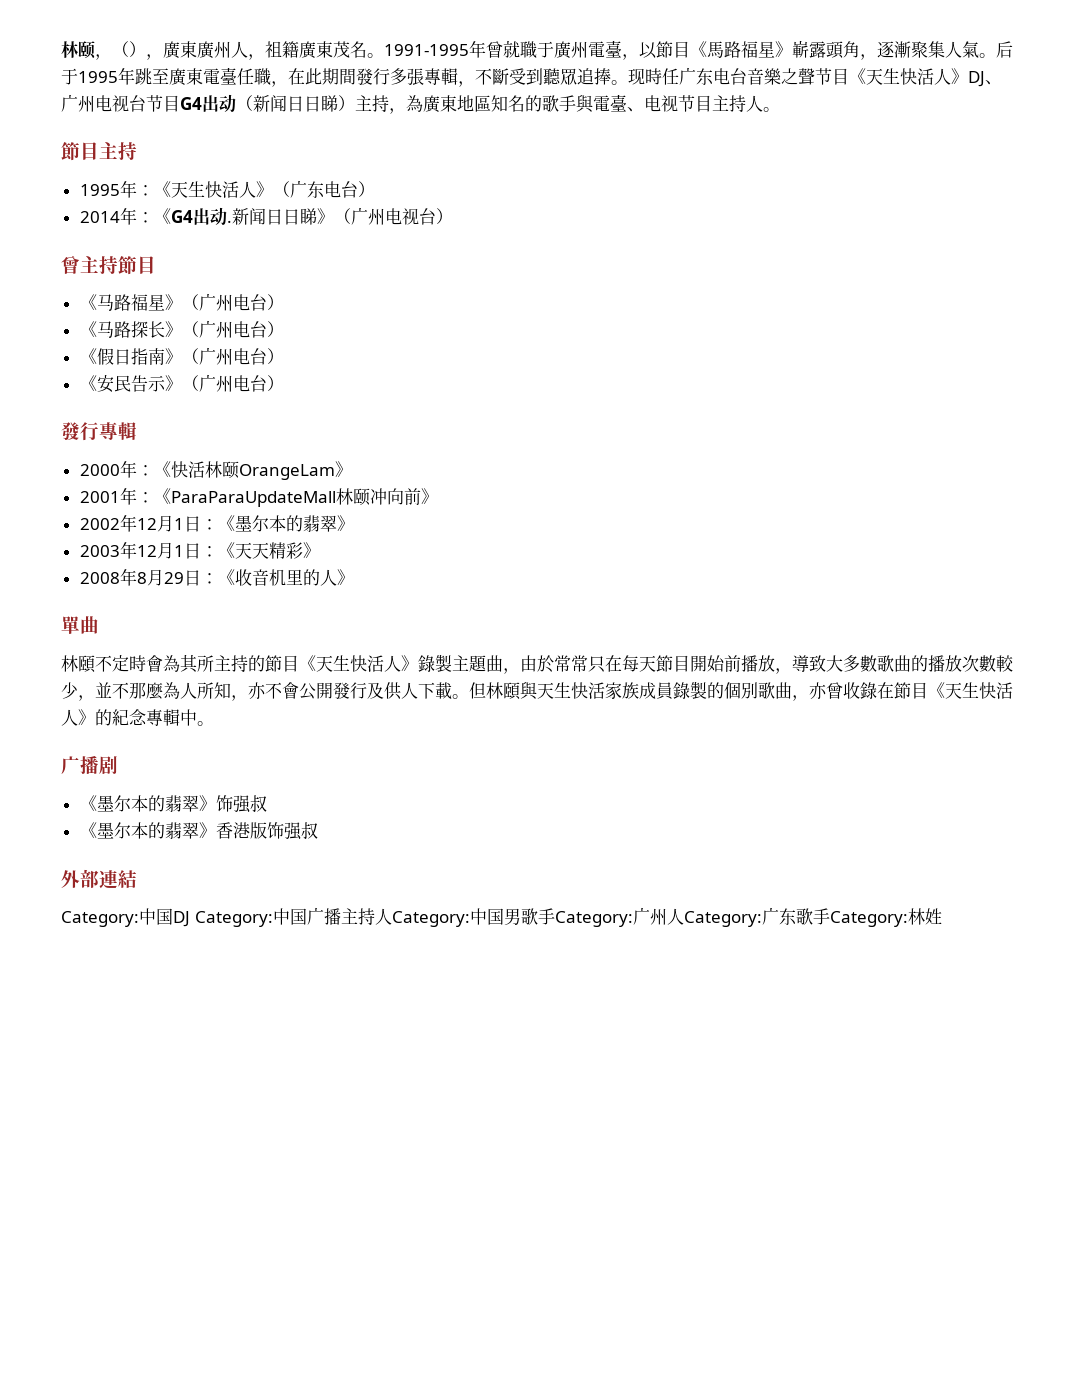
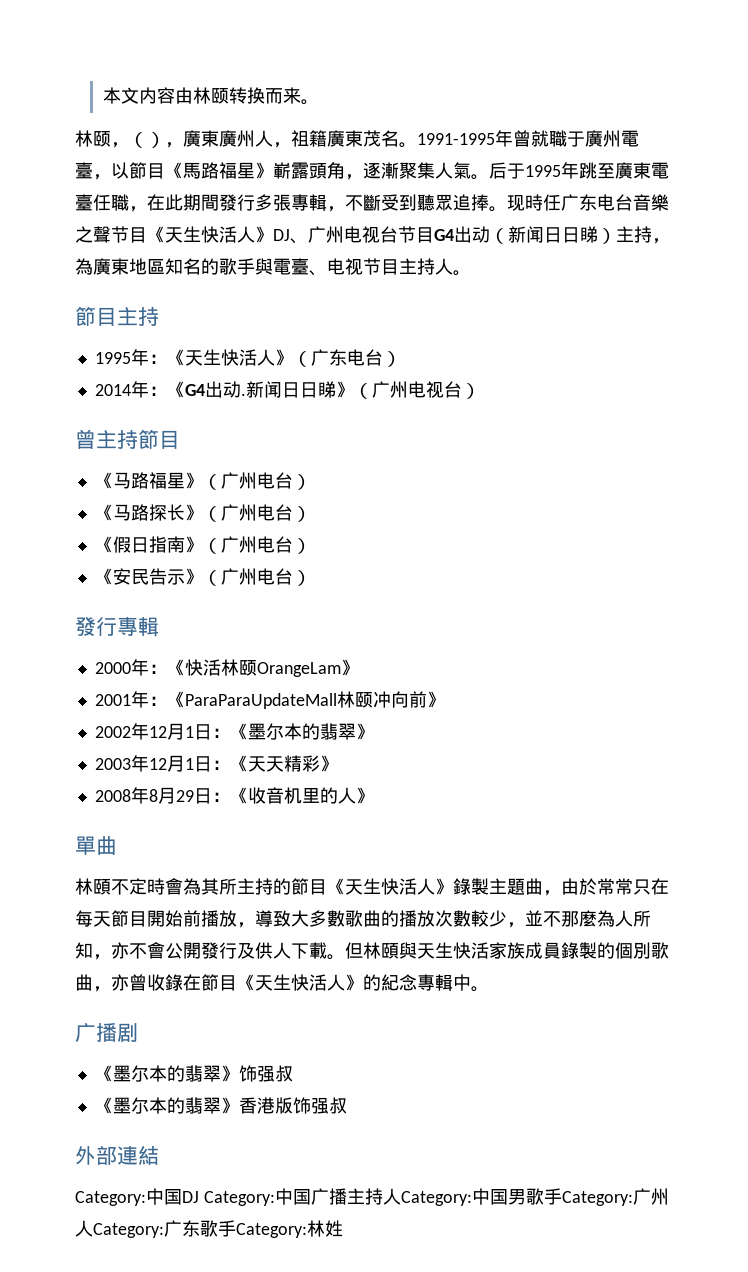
(61, 49) none -> [102,87,319,105] 本文内容由林颐转换而来。 //

